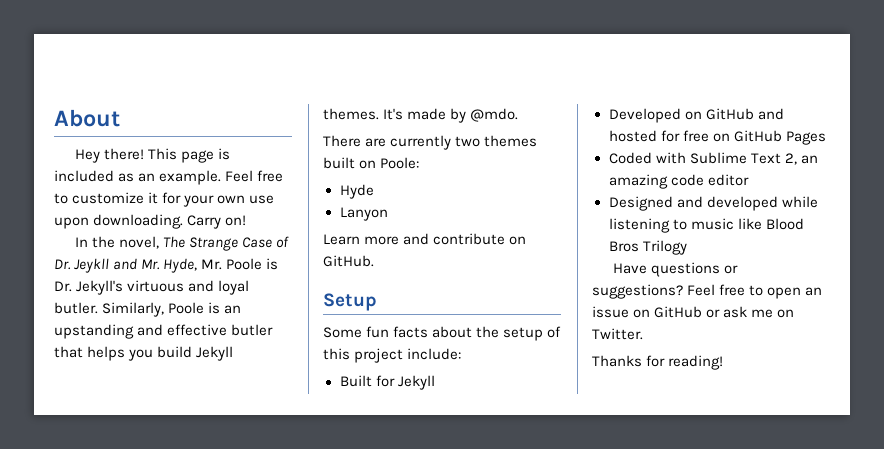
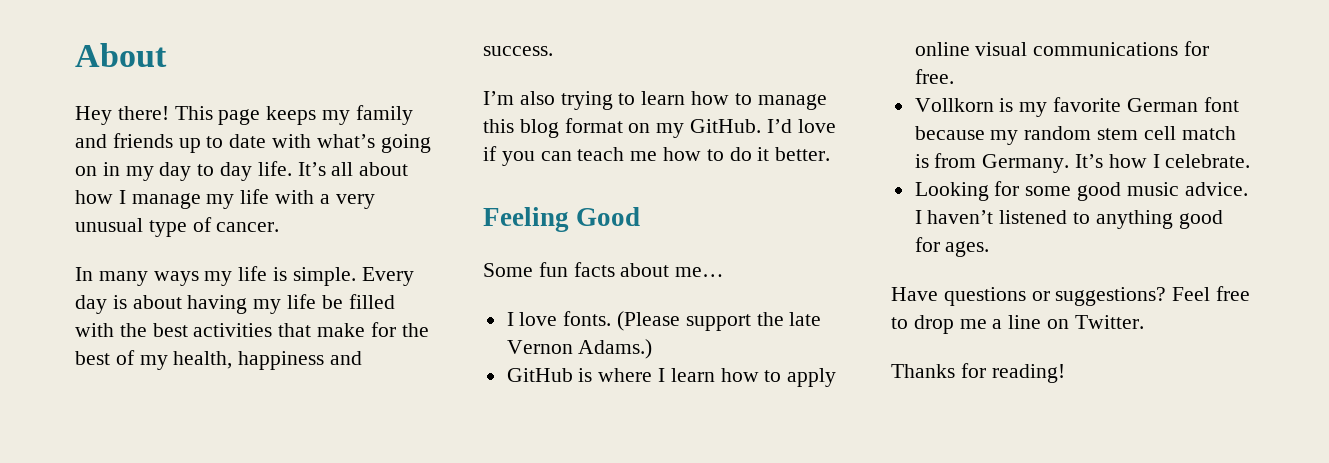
[218,148,231,160] [54,170,284,185] [54,192,275,207] [54,214,247,229] [74,236,290,251] [54,258,279,273] [54,280,250,295] [54,302,242,317] [54,324,274,339] [54,346,234,361] [323,108,519,123] [323,135,538,150] [323,157,420,169] [339,184,374,199] [339,207,388,221] [323,233,527,245] [323,255,374,267] [323,293,377,311] [323,326,562,341] [323,348,462,363] [339,375,435,390] [608,108,784,123] [608,130,826,145] [608,152,818,165] [608,174,749,189] [608,196,818,211] [608,218,804,233] [608,240,687,255] is included as an example. Feel free to customize it for your own use upon downloading. Carry on! // In the novel, The Strange Case of Dr. Jeykll and Mr. Hyde, Mr. Poole is Dr. Jekyll's virtuous and loyal butler. Similarly, Poole is an upstanding and effective butler that helps you build Jekyll themes. It's made by @mdo. // There are currently two themes built on Poole: // Hyde // Lanyon // Learn more and contribute on GitHub. // Setup // Some fun facts about the setup of this project include: // Built for Jekyll // Developed on GitHub and hosted for free on GitHub Pages // Coded with Sublime Text 2, an amazing code editor // Designed and developed while listening to music like Blood Bros Trilogy -> [266,105,413,125] [75,133,431,153] [75,161,409,181] [75,189,375,209] [75,217,280,237] [75,266,414,286] [75,294,395,314] [75,322,429,337] [75,350,363,370] [483,46,553,56] [483,91,827,110] [483,118,836,138] [483,146,831,166] [483,207,641,232] [483,262,725,277] [506,311,822,331] [506,339,653,359] [506,368,837,387] [914,41,1210,56] [914,69,954,84] [914,97,1239,117] [914,126,1236,145] [914,153,1251,173] [914,181,1248,201] [914,210,1223,229] [914,237,990,257] keeps my family and friends up to date with what’s going on in my day to day life. It’s all about how I manage my life with a very unusual type of cancer. // In many ways my life is simple. Every day is about having my life be filled with the best activities that make for the best of my health, happiness and success. // I’m also trying to learn how to manage this blog format on my GitHub. I’d love if you can teach me how to do it better. // Feeling Good // Some fun facts about me… // I love fonts. (Please support the late Vernon Adams.) // GitHub is where I learn how to apply online visual communications for free. // Vollkorn is my favorite German font because my random stem cell match is from Germany. It’s how I celebrate. // Looking for some good music advice. I haven’t listened to anything good for ages.
[767,287,823,299] [592,306,774,318] open an issue on GitHub or ask me -> [913,315,1042,334] drop me a line

